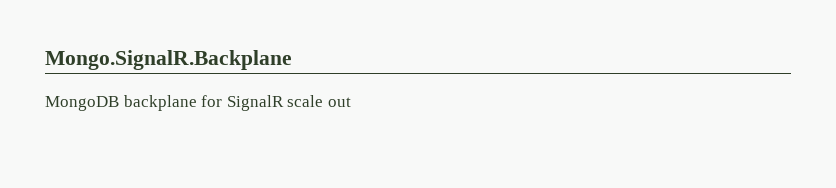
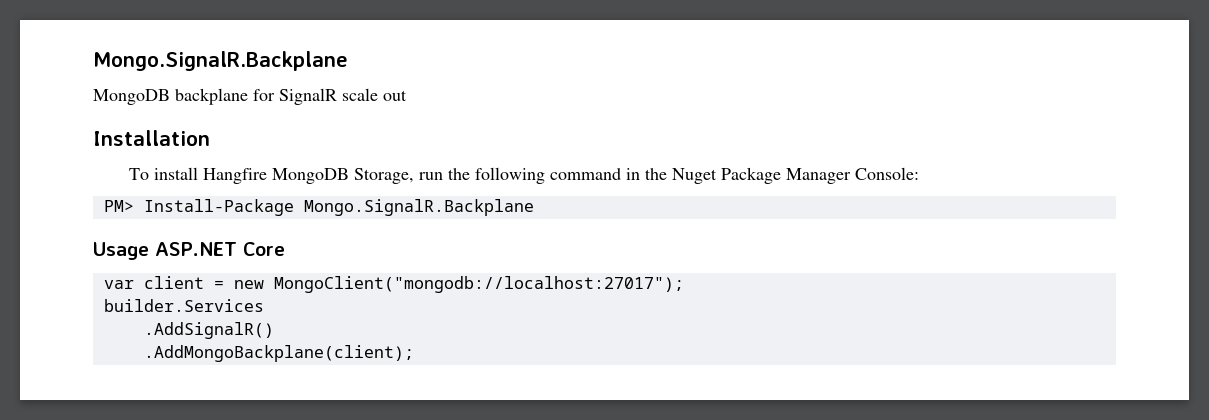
(351, 102) none -> [93,130,210,146] [129,167,920,184] [103,199,534,216] [93,242,285,260] [103,276,684,293] [103,299,264,312] [143,322,274,339] [143,345,414,362] // Installation // To install Hangfire MongoDB Storage, run the following command in the Nuget Package Manager Console: // PM> Install-Package Mongo.SignalR.Backplane // Usage ASP.NET Core // var client = new MongoClient("mongodb://localhost:27017"); // builder.Services // .AddSignalR() // .AddMongoBackplane(client);

